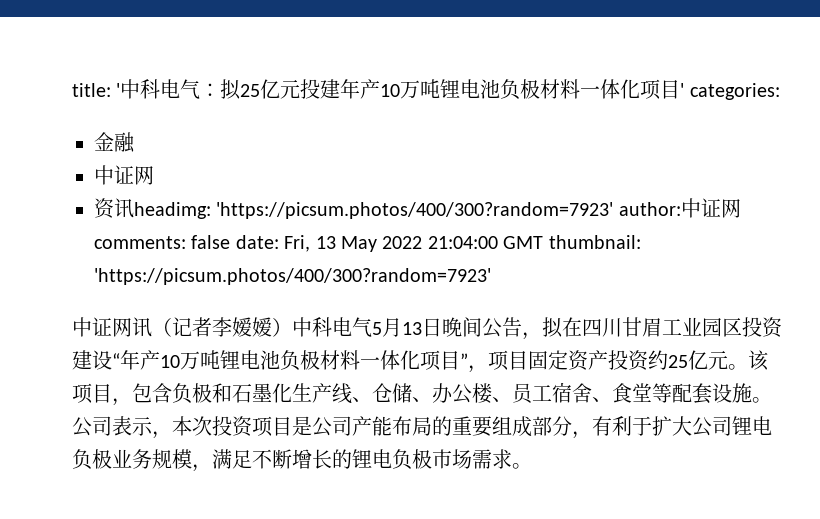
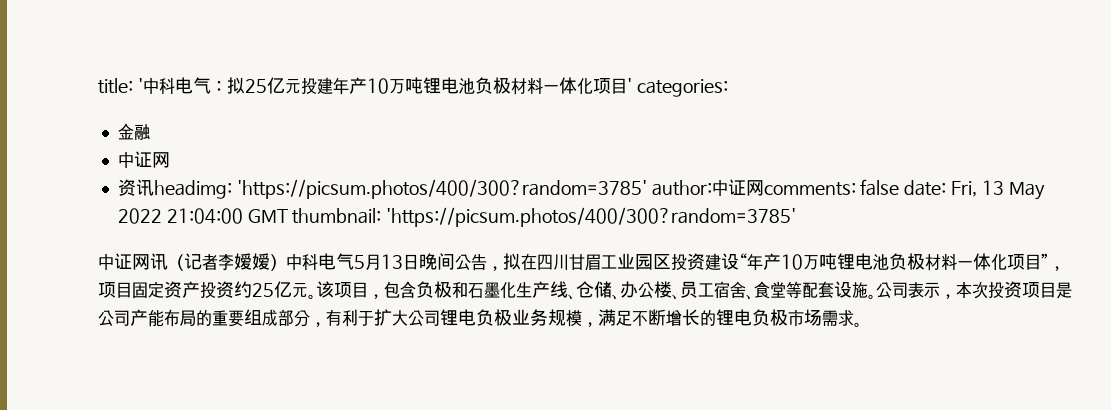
[216,202,614,219] 'https://picsum.photos/400/300?random=7923' -> [236,179,647,199] 'https://picsum.photos/400/300?random=3785'
[94,268,491,285] 'https://picsum.photos/400/300?random=7923' -> [386,207,797,227] 'https://picsum.photos/400/300?random=3785'

